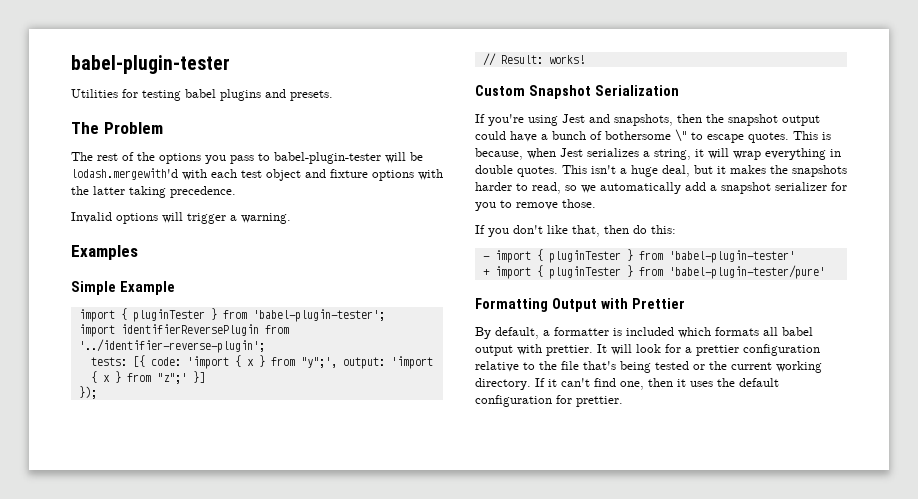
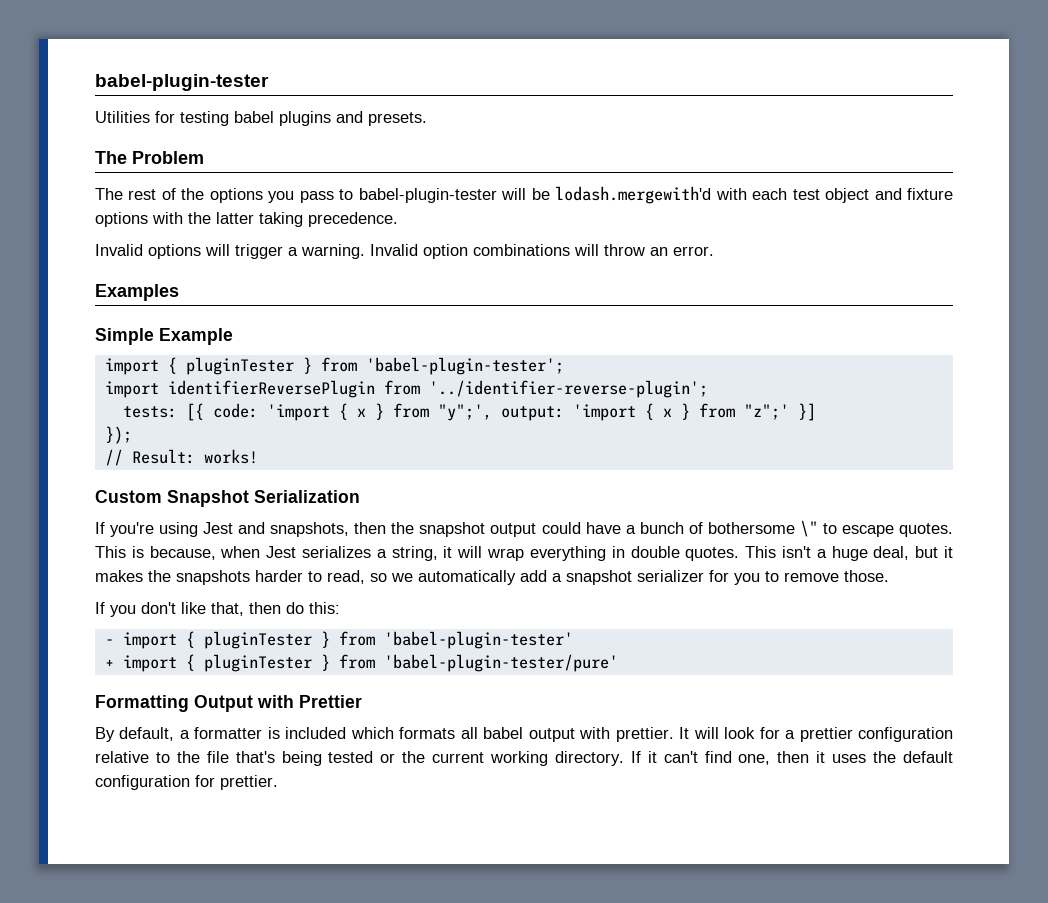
(291, 218) none -> [370,244,714,259] Invalid option combinations will throw an error.

